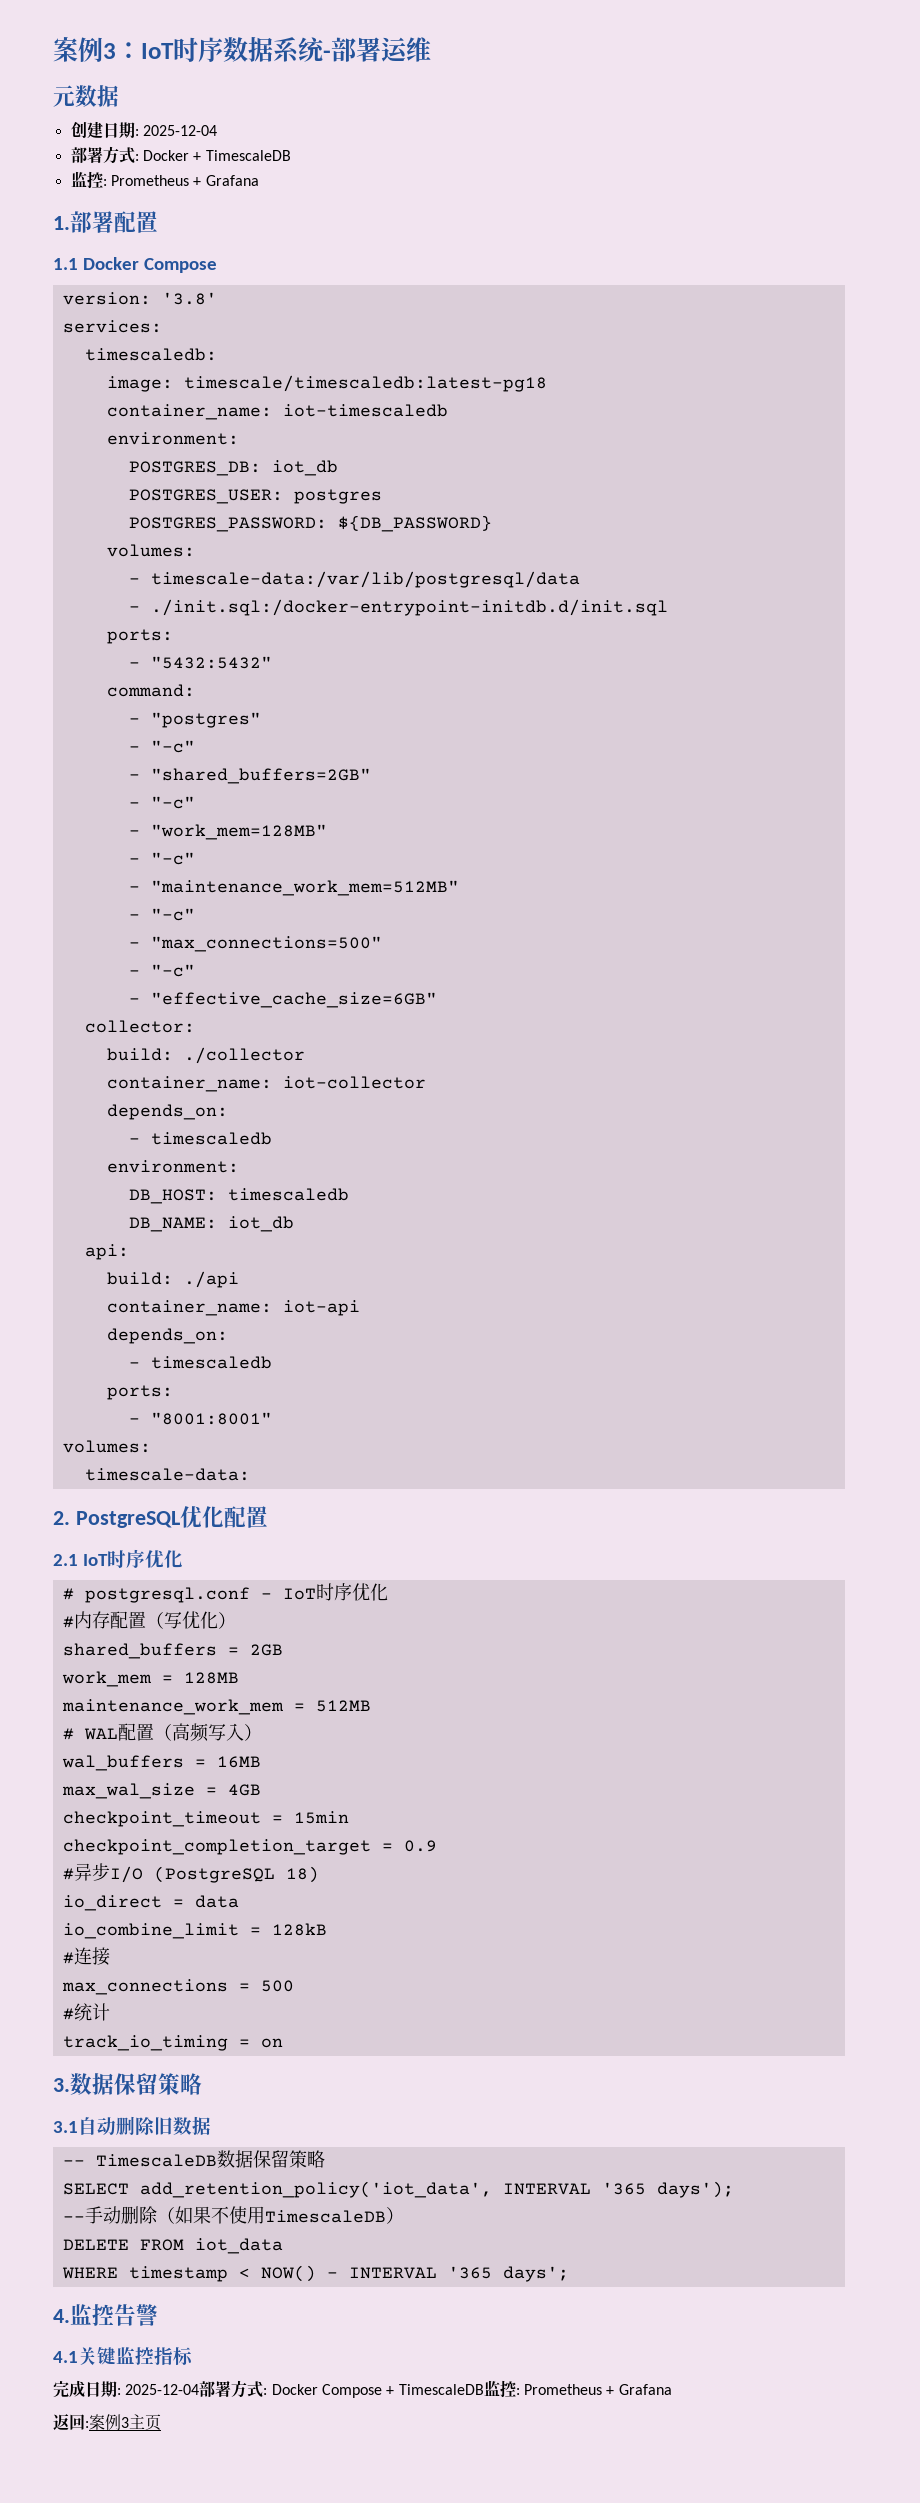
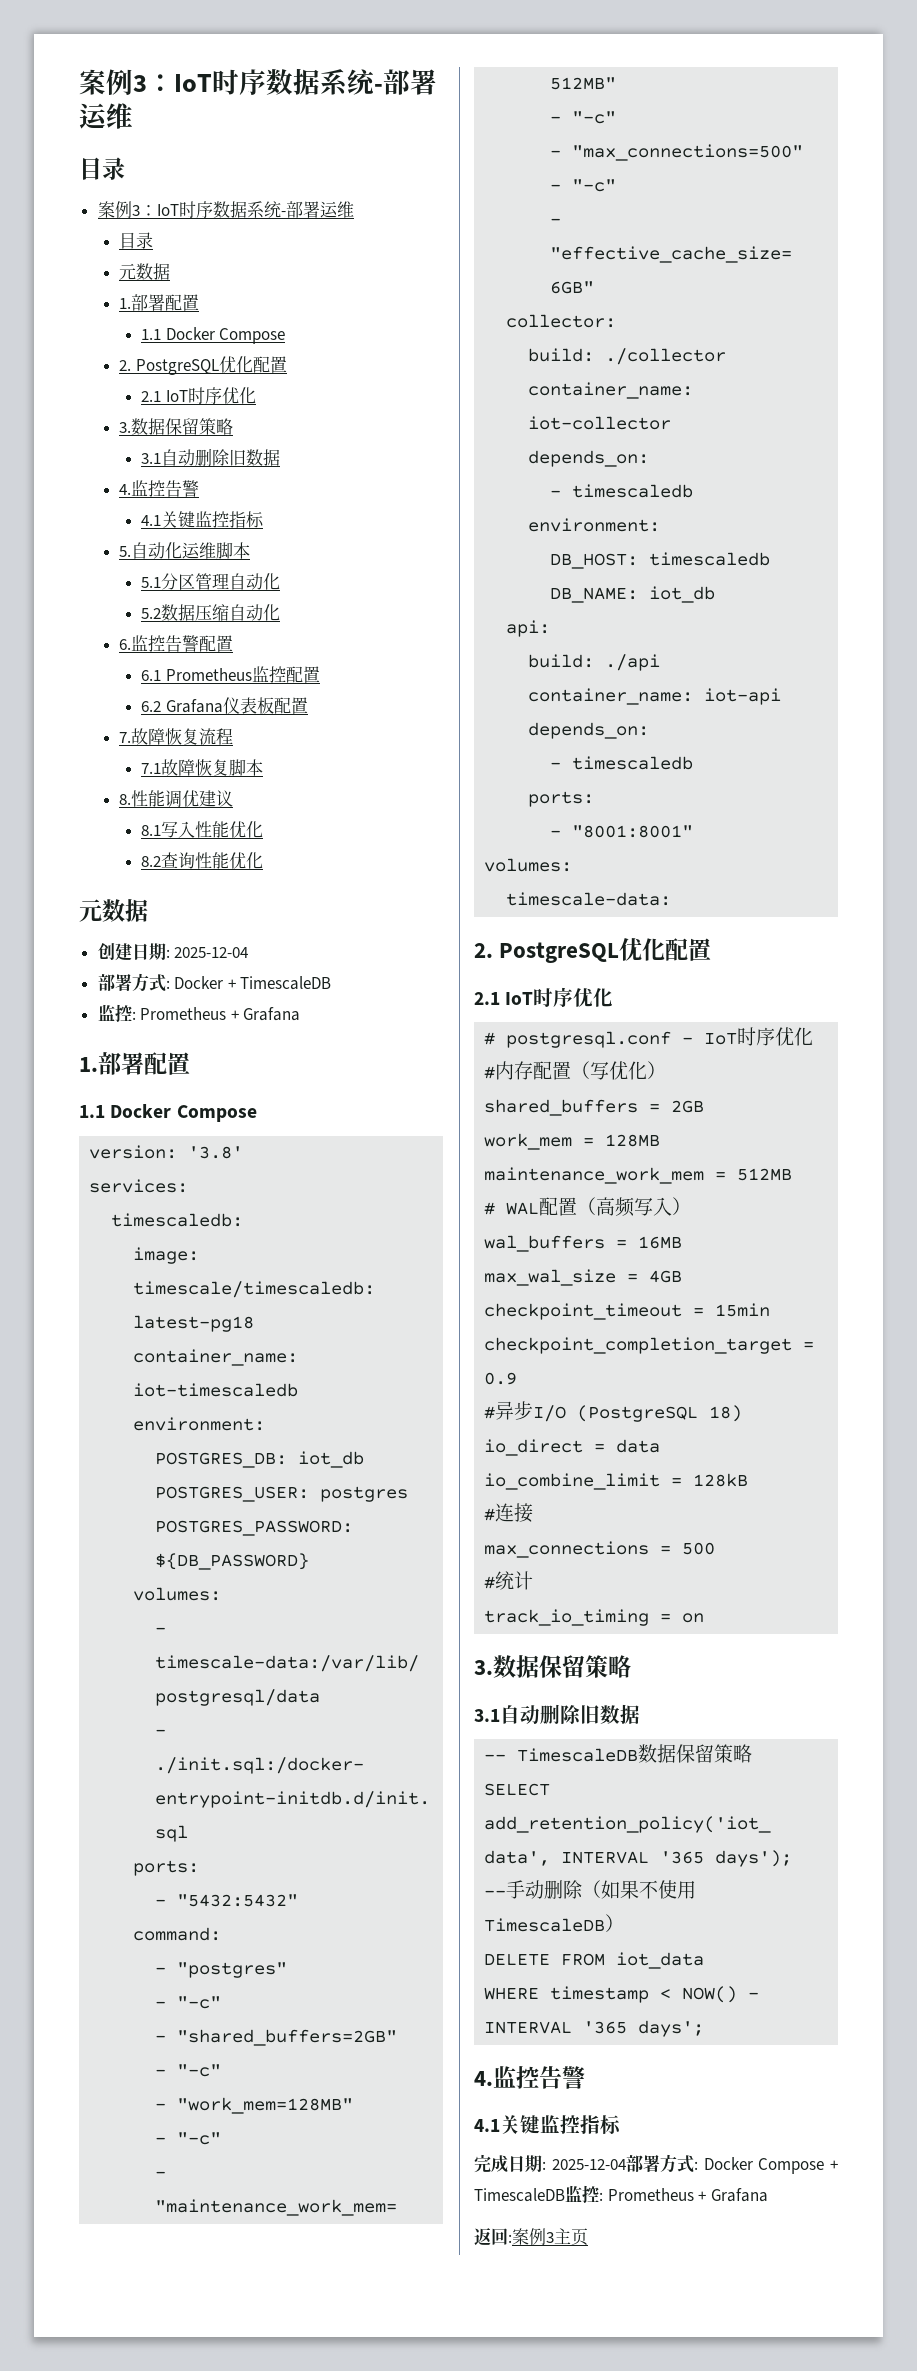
(431, 49) none -> [79,157,125,180] [97,201,354,218] [119,232,154,249] [119,263,171,280] [119,294,200,311] [141,327,286,344] [119,356,287,375] [141,387,256,404] [119,418,234,435] [141,448,281,466] [119,480,200,497] [141,511,265,528] [119,542,251,559] [141,573,281,590] [141,604,281,621] [119,635,234,652] [141,666,320,683] [141,697,308,714] [119,728,234,745] [141,759,264,776] [119,790,234,808] [141,821,264,838] [141,852,264,869] // 目录 // 案例3：IoT时序数据系统-部署运维 // 目录 // 元数据 // 1.部署配置 // 1.1 Docker Compose // 2. PostgreSQL优化配置 // 2.1 IoT时序优化 // 3.数据保留策略 // 3.1自动删除旧数据 // 4.监控告警 // 4.1关键监控指标 // 5.自动化运维脚本 // 5.1分区管理自动化 // 5.2数据压缩自动化 // 6.监控告警配置 // 6.1 Prometheus监控配置 // 6.2 Grafana仪表板配置 // 7.故障恢复流程 // 7.1故障恢复脚本 // 8.性能调优建议 // 8.1写入性能优化 // 8.2查询性能优化

